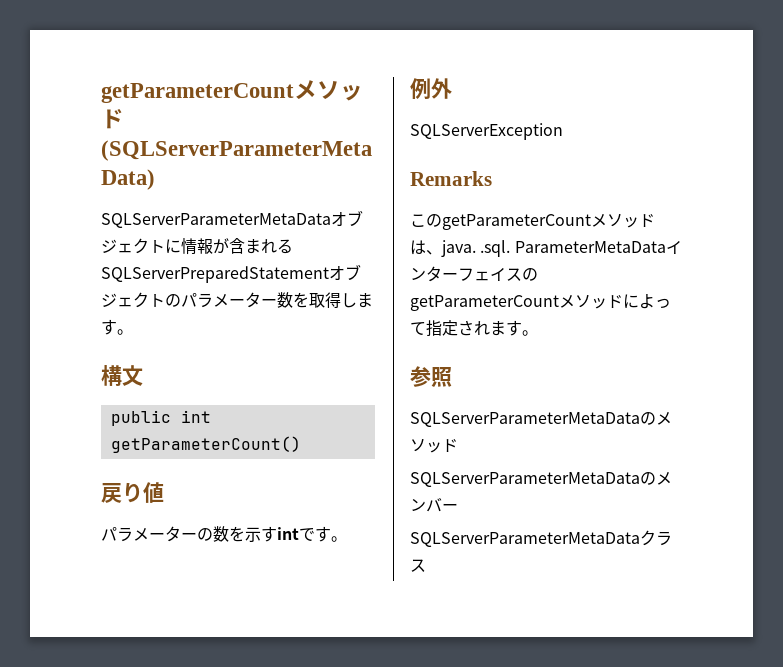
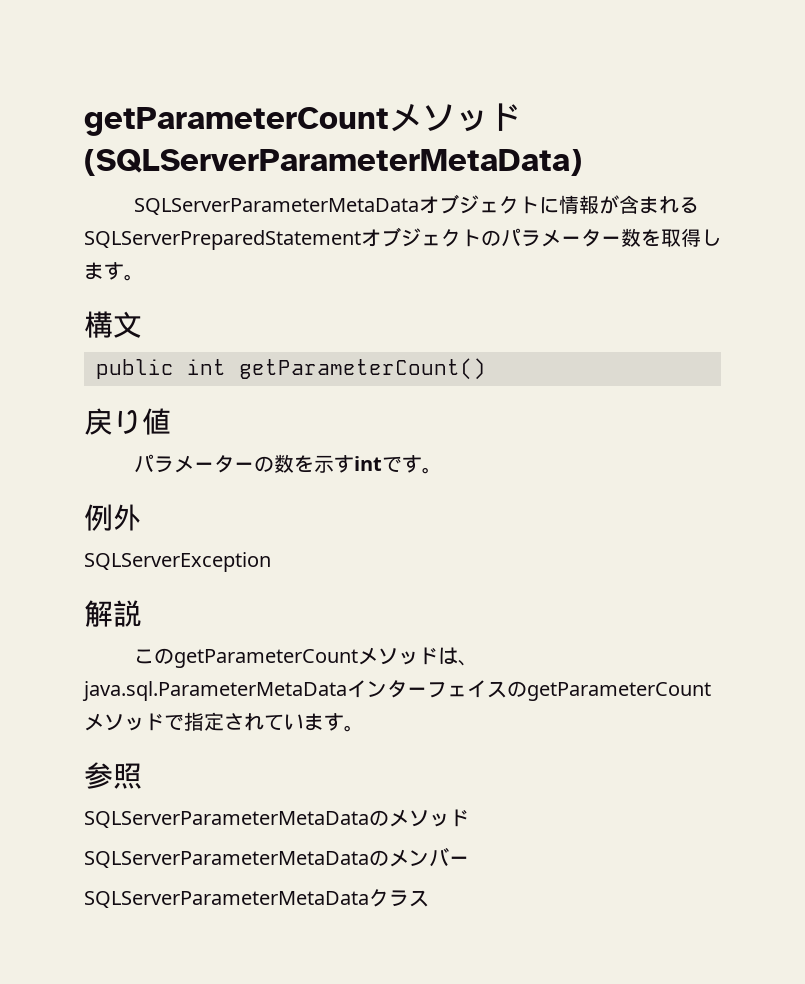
[410,171,492,186] Remarks -> [84,600,142,627] 解説
[441,240,666,257] java. .sql. ParameterMetaData -> [82,681,347,701] java.sql.ParameterMetaData
[623,294,671,309] [410,322,426,335] によって -> [164,714,184,731] で
(490, 328) none -> [264,714,304,731] てい

